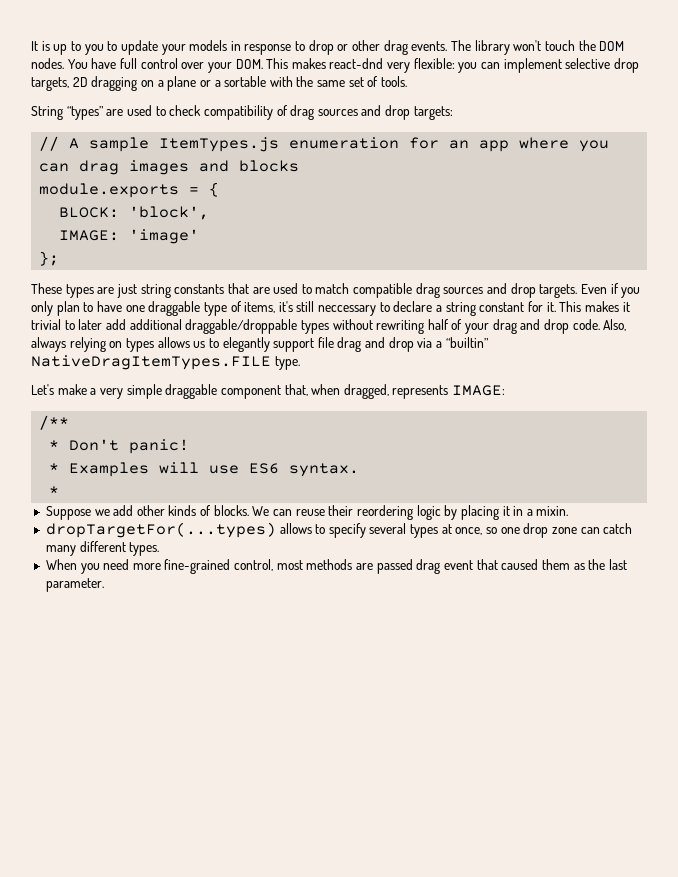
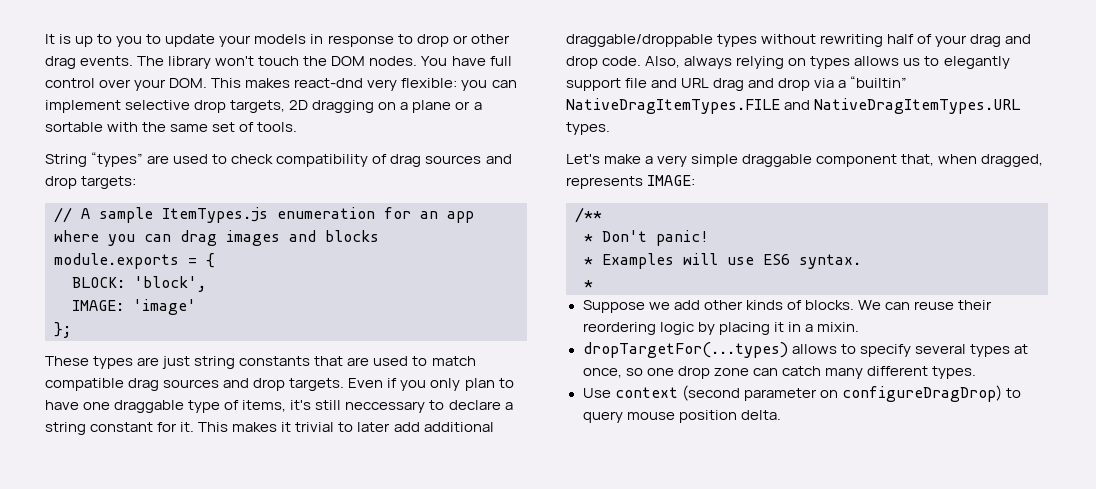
(334, 342) none -> [651,78,710,88] and URL
[274,356,300,370] type. -> [784,98,1022,114] [566,122,610,135] and NativeDragItemTypes.URL types.
[45,559,627,574] [45,578,104,592] When you need more fine-grained control, most methods are passed drag event that caused them as the last parameter. -> [582,385,1021,402] [582,410,781,423] Use context (second parameter on configureDragDrop) to query mouse position delta.

